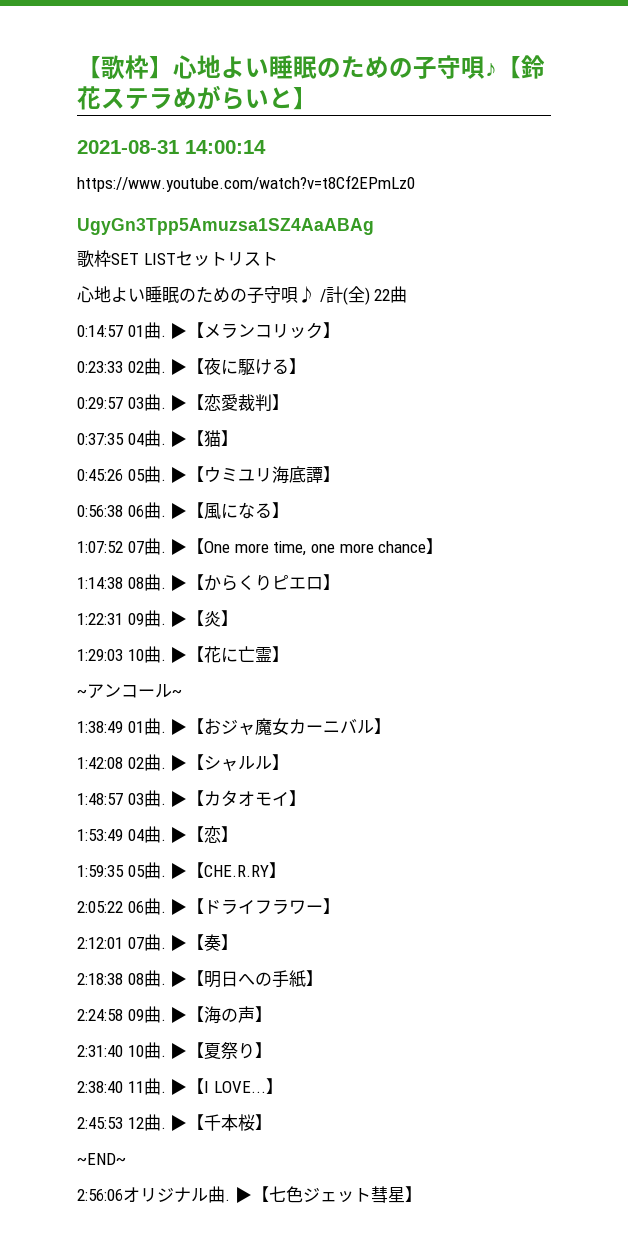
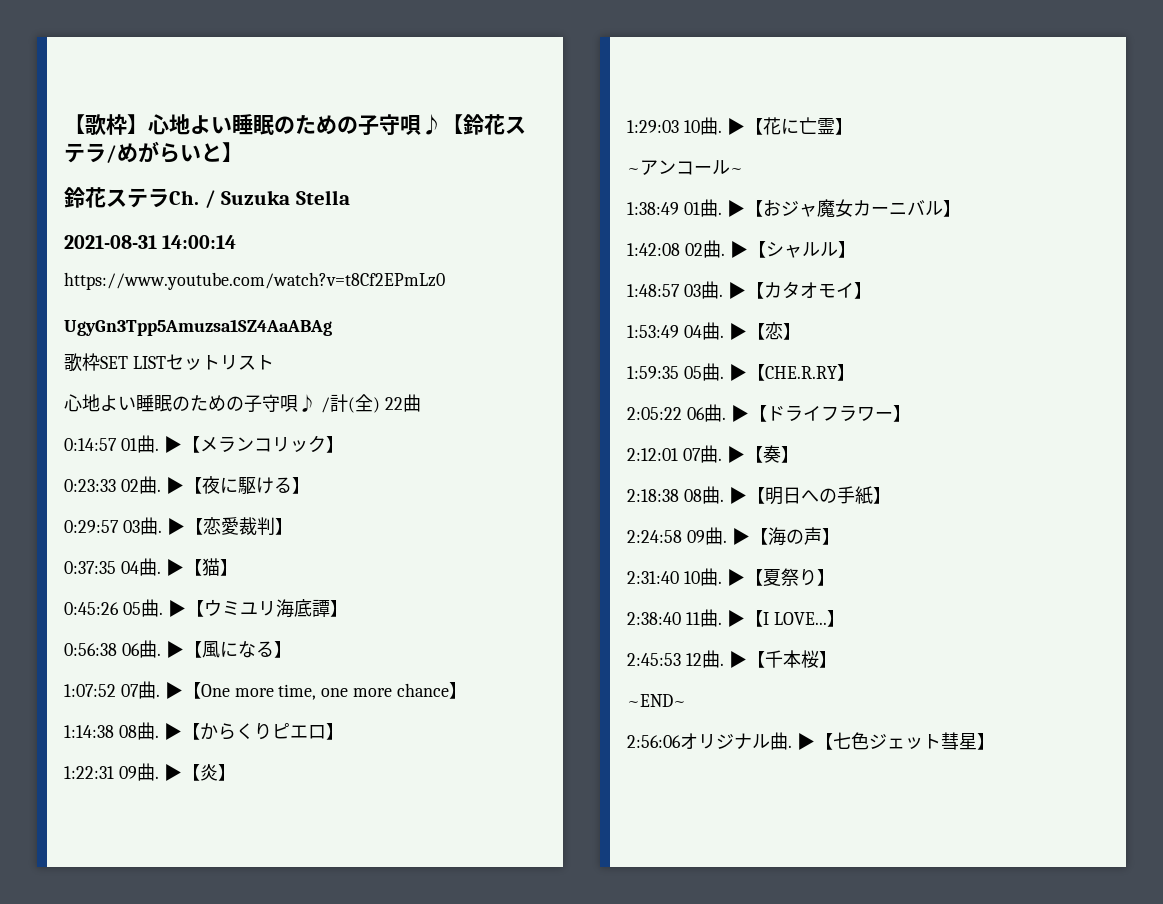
(173, 98) none -> [106,145,117,163] /
(317, 98) none -> [64,187,351,208] // 鈴花ステラCh. / Suzuka Stella

